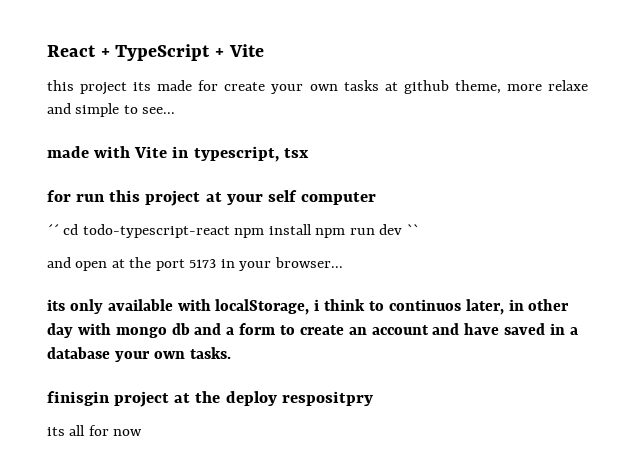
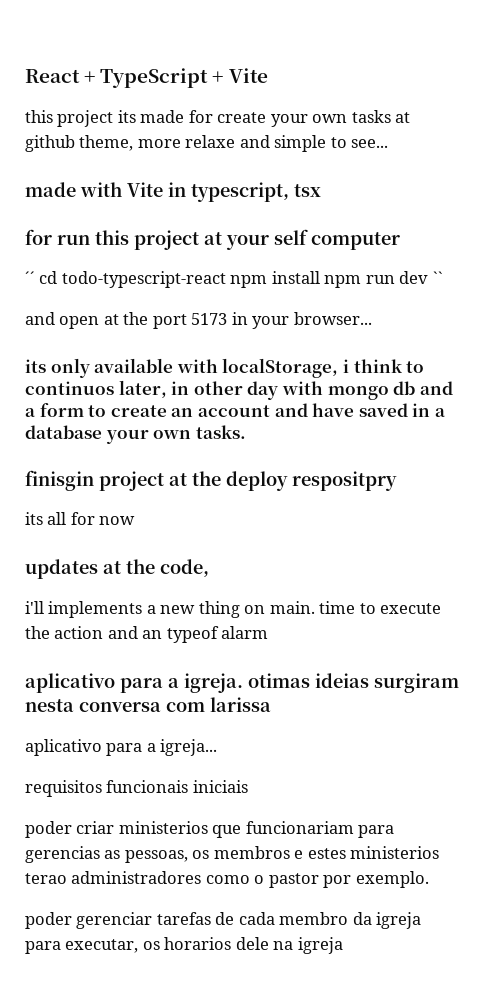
(143, 432) none -> [25,559,209,579] [25,601,442,618] [25,626,269,643] [25,673,459,693] [25,697,271,712] [25,739,218,756] [25,780,248,797] [25,821,395,838] [25,846,440,863] [25,871,429,888] [25,912,422,929] [25,937,343,954] // updates at the code, // i'll implements a new thing on main. time to execute the action and an typeof alarm // aplicativo para a igreja. otimas ideias surgiram nesta conversa com larissa // aplicativo para a igreja... // requisitos funcionais iniciais // poder criar ministerios que funcionariam para gerencias as pessoas, os membros e estes ministerios terao administradores como o pastor por exemplo. // poder gerenciar tarefas de cada membro da igreja para executar, os horarios dele na igreja

